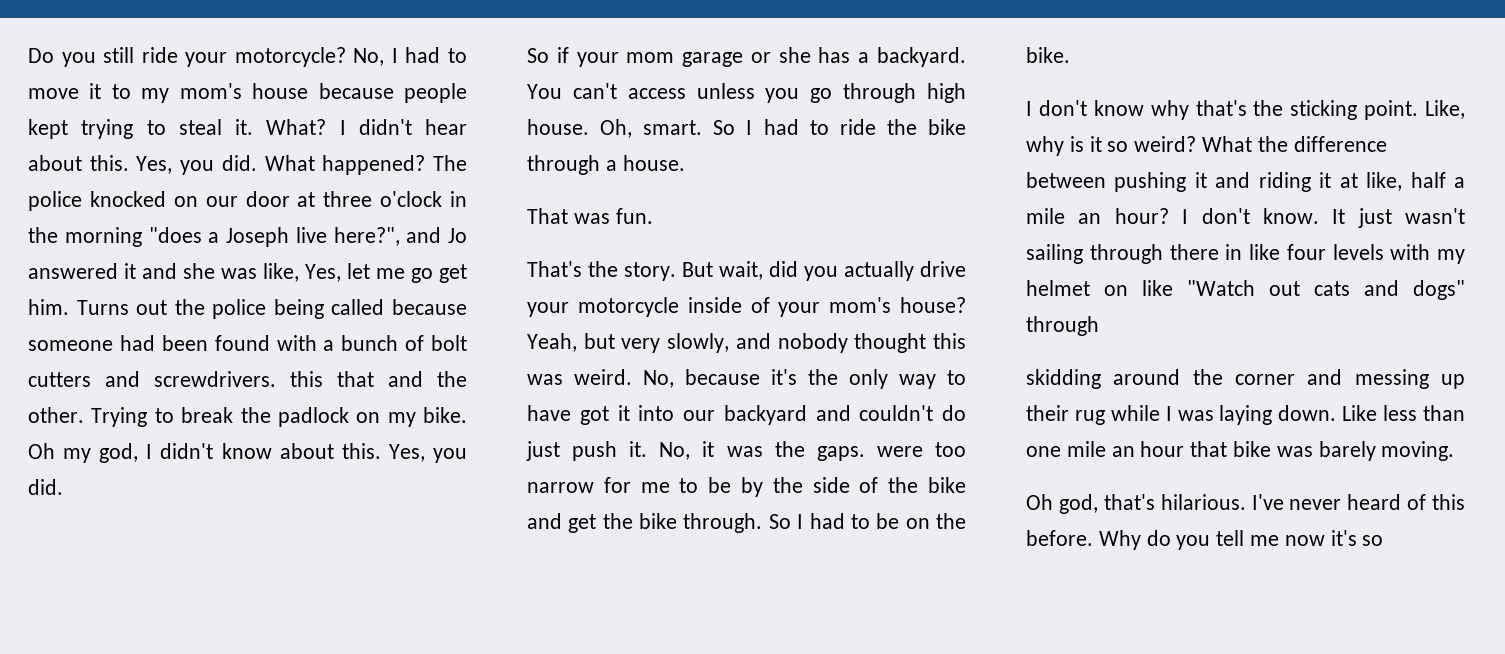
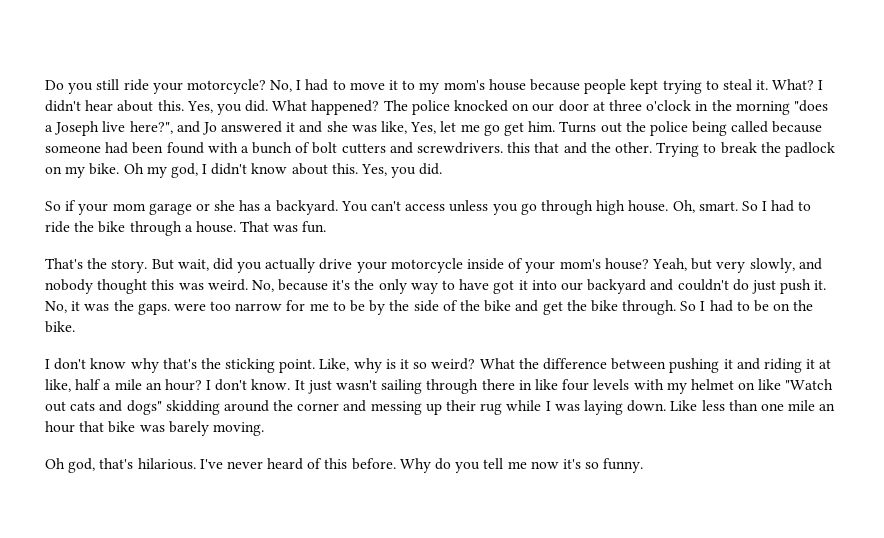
(685, 163) // -> (236, 227) none
[1026,316,1099,336] through // -> (162, 407) none
(1384, 540) none -> [603,458,644,473] funny.

